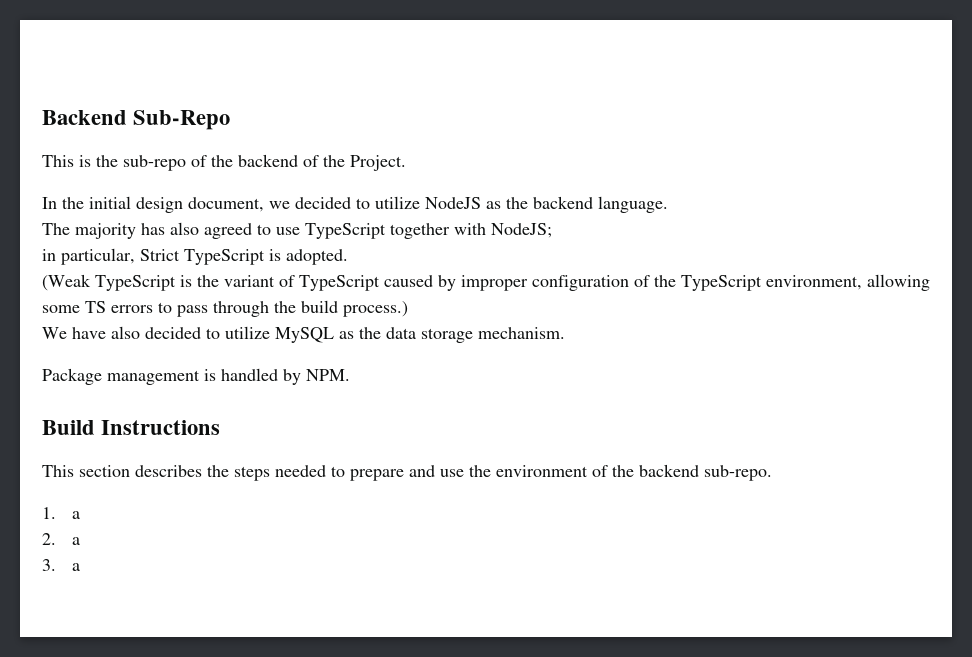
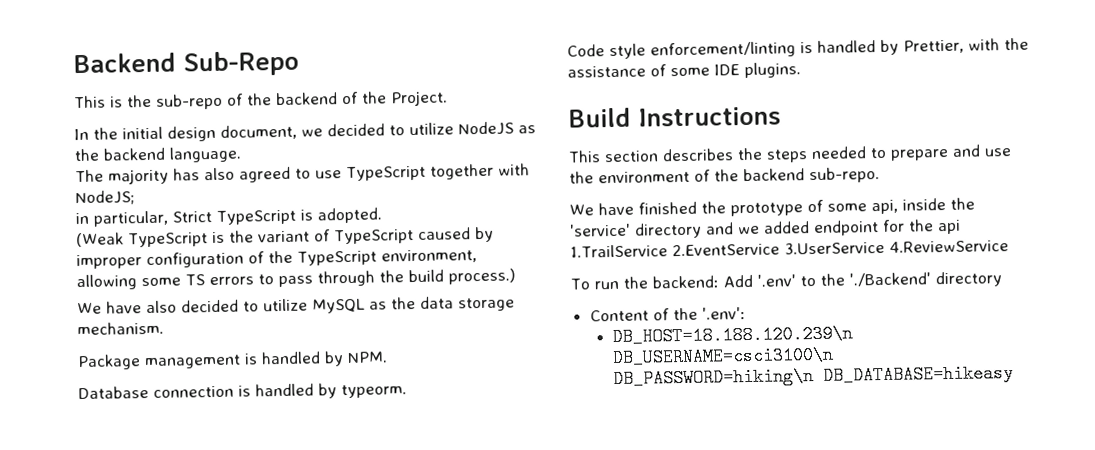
(350, 375) none -> [78,383,407,400] [567,37,1029,60] [567,62,801,79] // Database connection is handled by typeorm. // Code style enforcement/linting is handled by Prettier, with the assistance of some IDE plugins.
[42,507,80,519] [42,533,80,545] [42,559,80,571] 1. a // 2. a // 3. a -> [569,197,975,217] [569,219,961,239] [570,240,1009,258] [570,271,1002,290] [589,307,746,322] [611,324,853,347] [611,345,1014,389] We have finished the prototype of some api, inside the 'service' directory and we added endpoint for the api 1.TrailService 2.EventService 3.UserService 4.ReviewService // To run the backend: Add '.env' to the './Backend' directory // Content of the '.env': // DB_HOST=18.188.120.239\n DB_USERNAME=csci3100\n DB_PASSWORD=hiking\n DB_DATABASE=hikeasy

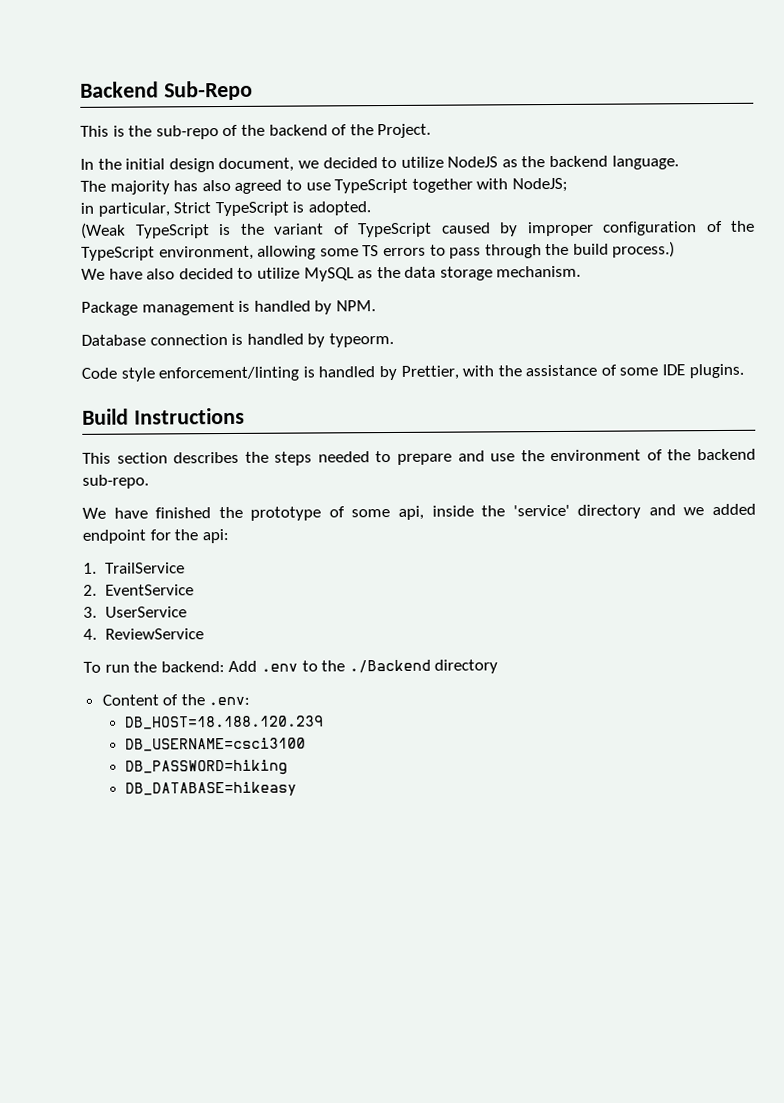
[937,219,961,235] [570,240,1009,258] api 1.TrailService 2.EventService 3.UserService 4.ReviewService -> [201,528,229,544] [83,562,186,574] [83,584,195,596] [83,606,188,618] [83,628,205,640] api: // 1. TrailService // 2. EventService // 3. UserService // 4. ReviewService
[756,274,796,287] '.env' -> [260,663,298,672] .env
[848,272,931,287] './Backend' -> [348,659,431,674] ./Backend
[701,307,746,320] [611,324,853,347] [611,345,834,389] '.env': // DB_HOST=18.188.120.239\n DB_USERNAME=csci3100\n DB_PASSWORD=hiking\n -> [208,696,251,706] [125,715,325,730] [125,737,307,752] [125,759,289,776] .env: // DB_HOST=18.188.120.239 // DB_USERNAME=csci3100 // DB_PASSWORD=hiking //

